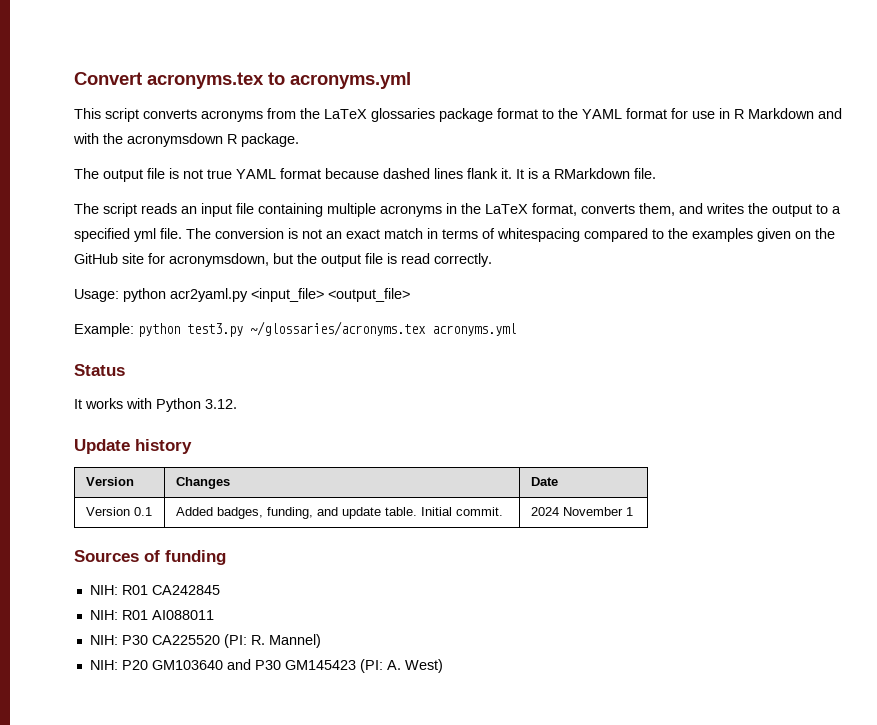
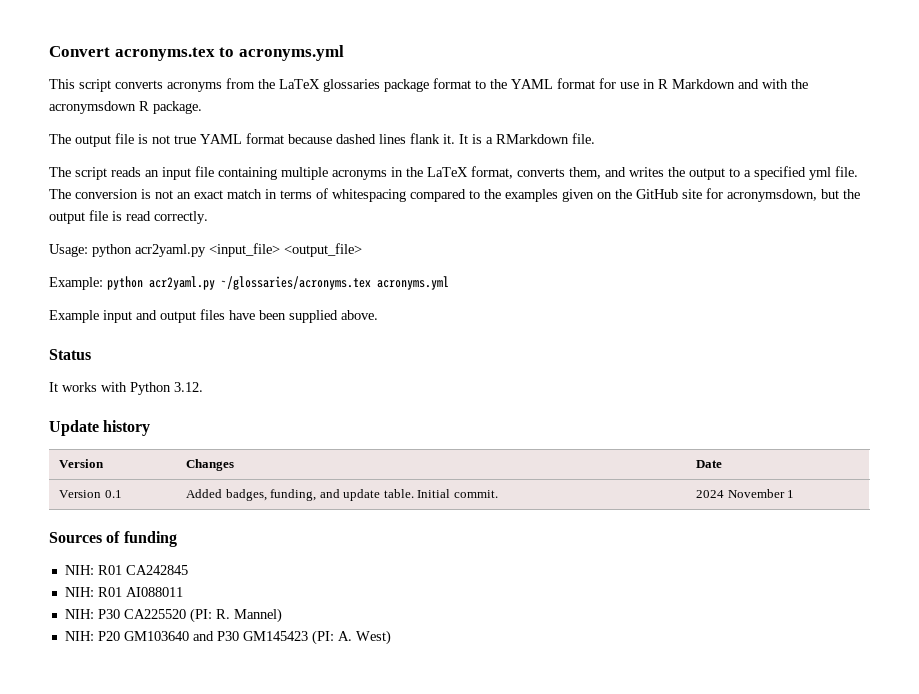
[187,323,243,337] test3.py -> [149,276,215,290] acr2yaml.py
(516, 329) none -> [49,309,378,323] // Example input and output files have been supplied above.

